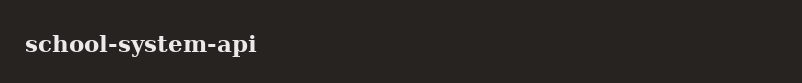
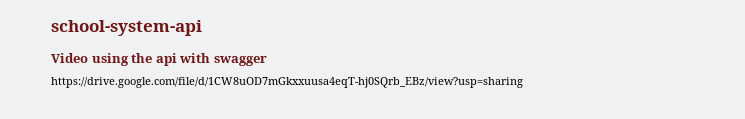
(257, 46) none -> [51,53,267,66] [51,77,523,88] // Video using the api with swagger // https://drive.google.com/file/d/1CW8uOD7mGkxxuusa4eqT-hj0SQrb_EBz/view?usp=sharing

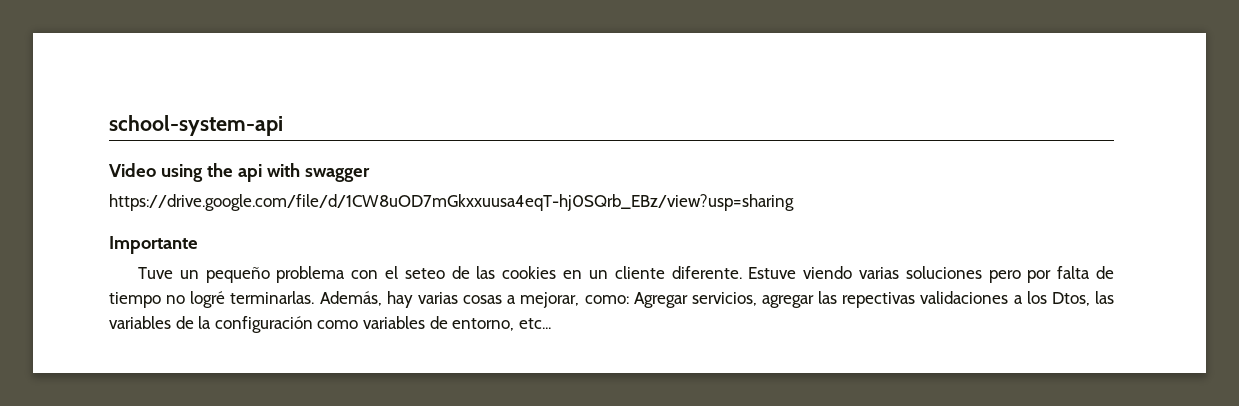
(523, 82) none -> [109,236,198,254] [137,266,1114,283] [109,291,1114,308] [109,316,551,333] // Importante // Tuve un pequeño problema con el seteo de las cookies en un cliente diferente. Estuve viendo varias soluciones pero por falta de tiempo no logré terminarlas. Además, hay varias cosas a mejorar, como: Agregar servicios, agregar las repectivas validaciones a los Dtos, las variables de la configuración como variables de entorno, etc...

